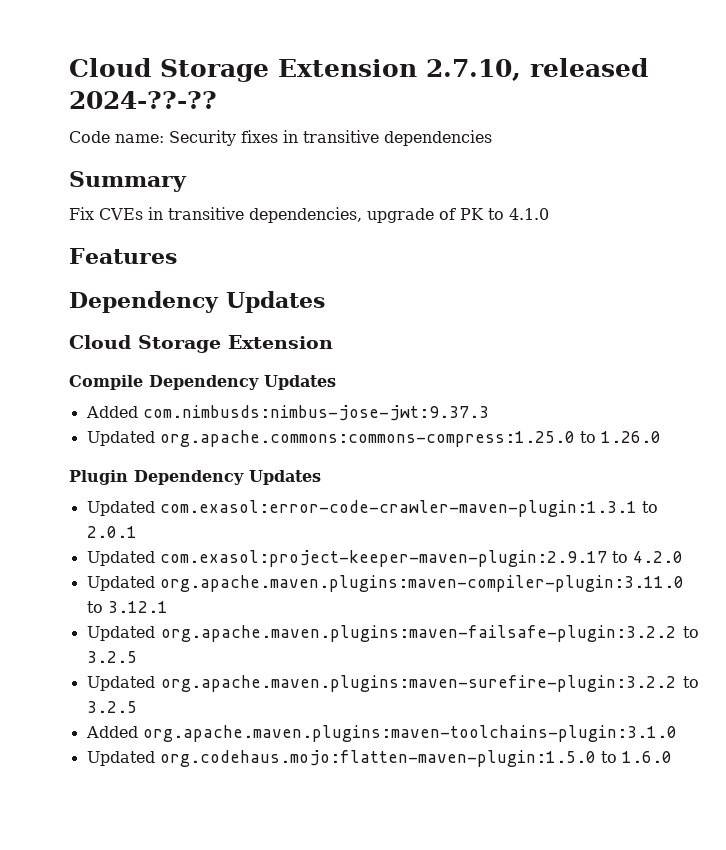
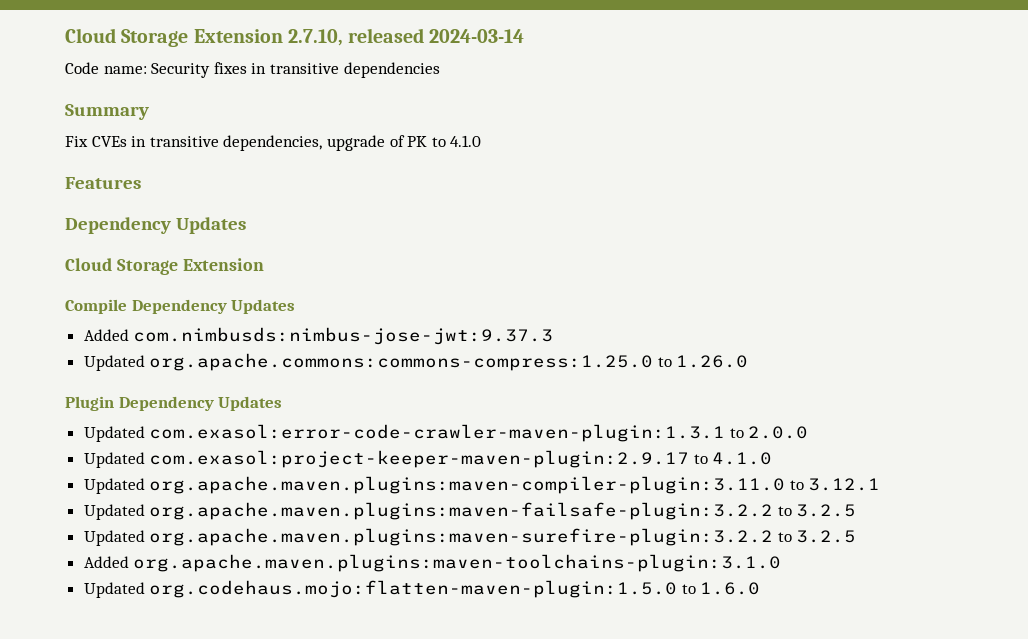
[69,91,217,109] 2024-??-?? -> [429,29,525,43] 2024-03-14
[86,526,137,538] 2.0.1 -> [748,426,809,439] 2.0.0
[632,551,683,563] 4.2.0 -> [712,452,773,465] 4.1.0

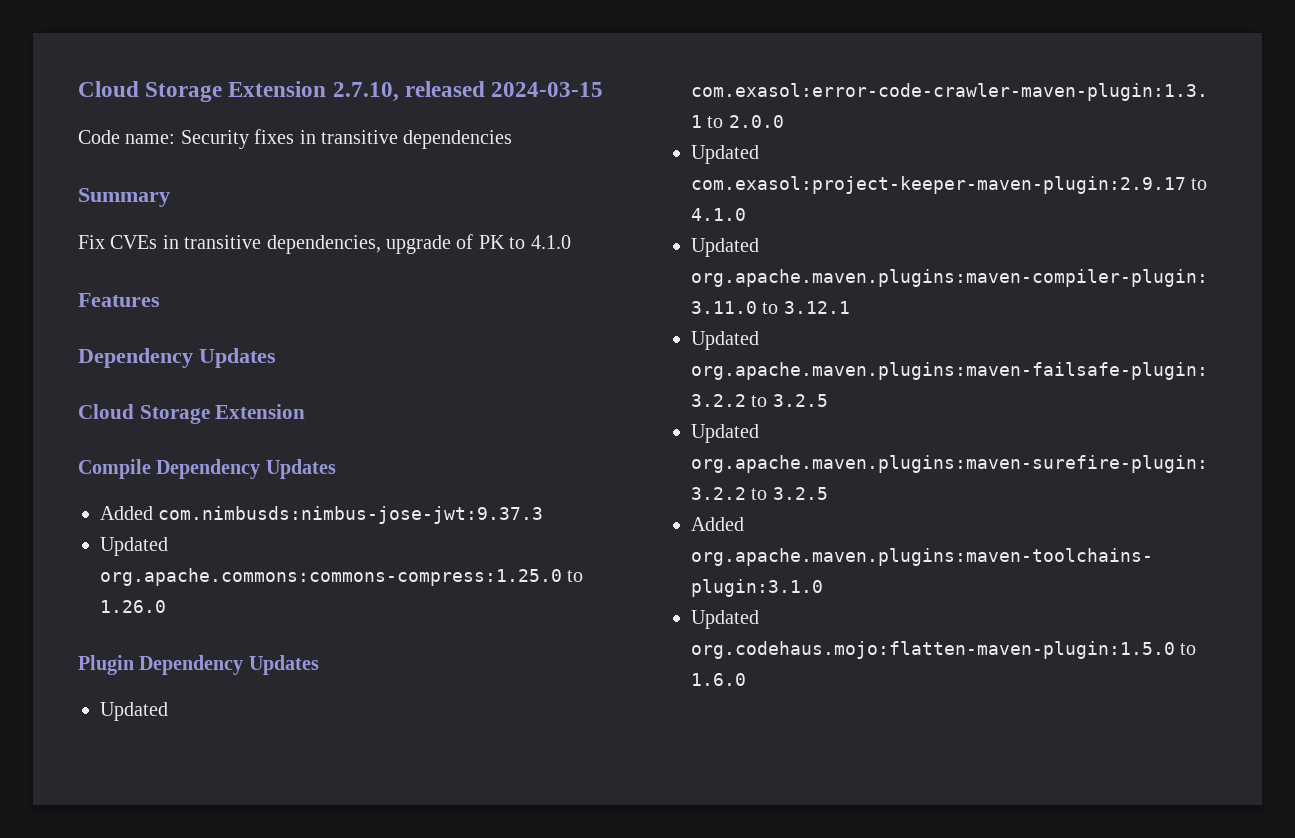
[429,29,525,43] 2024-03-14 -> [491,82,604,97] 2024-03-15

